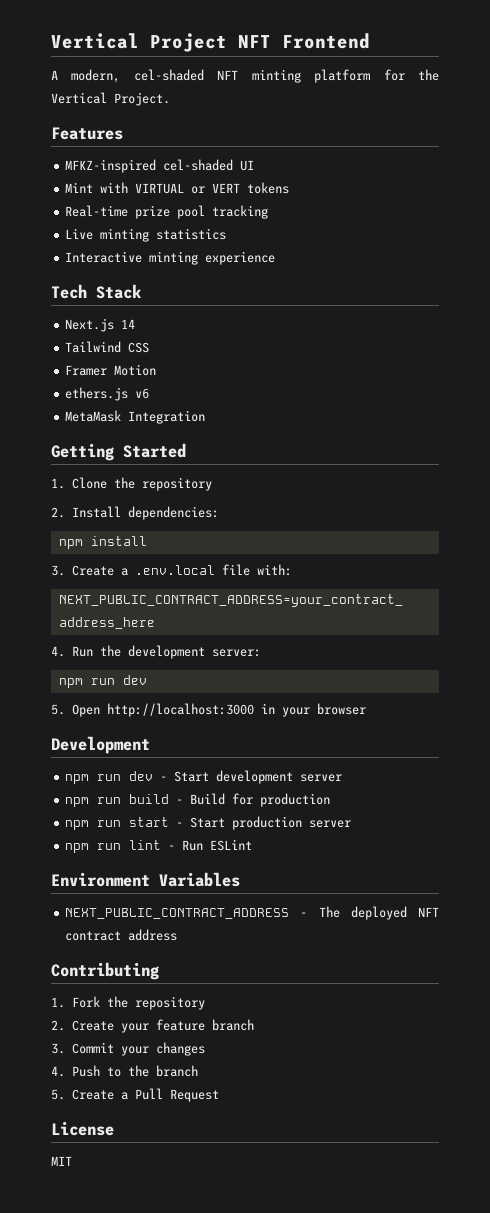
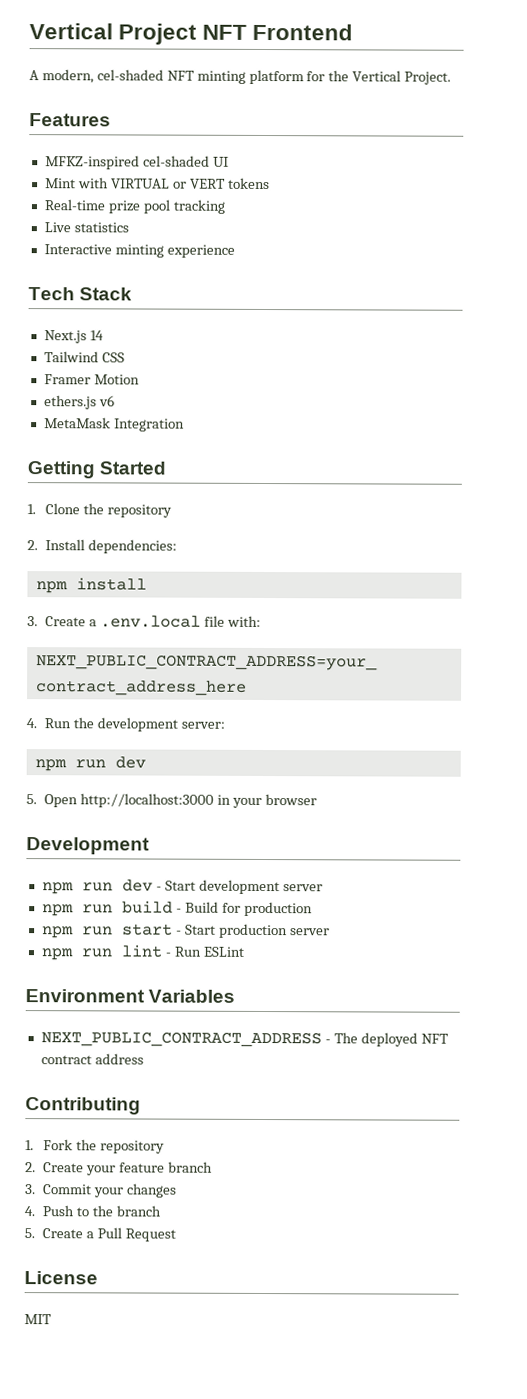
[100,228,150,242] minting -> (71, 227) none

